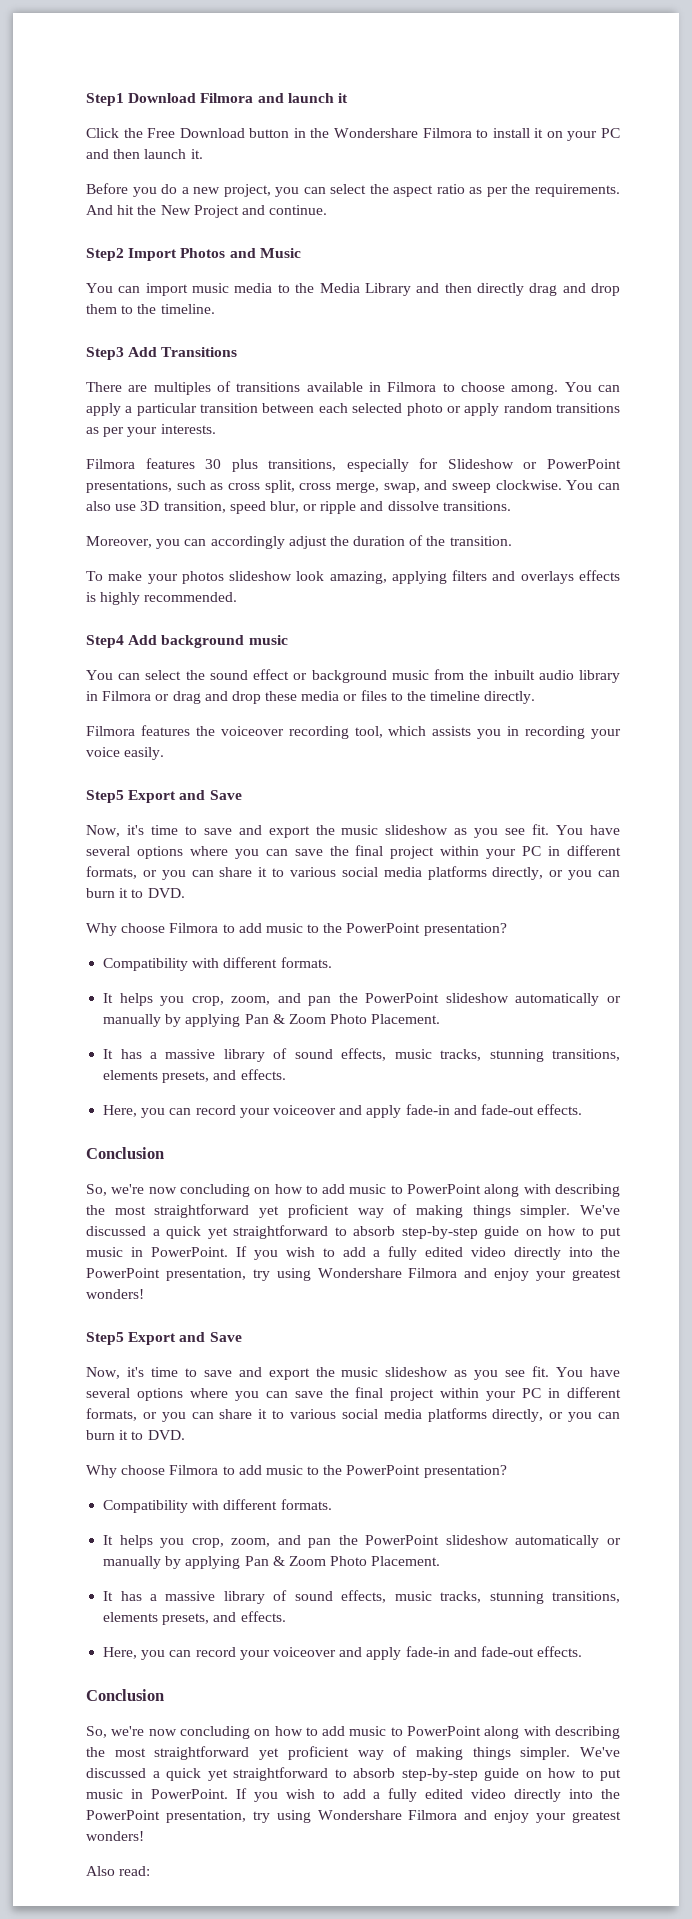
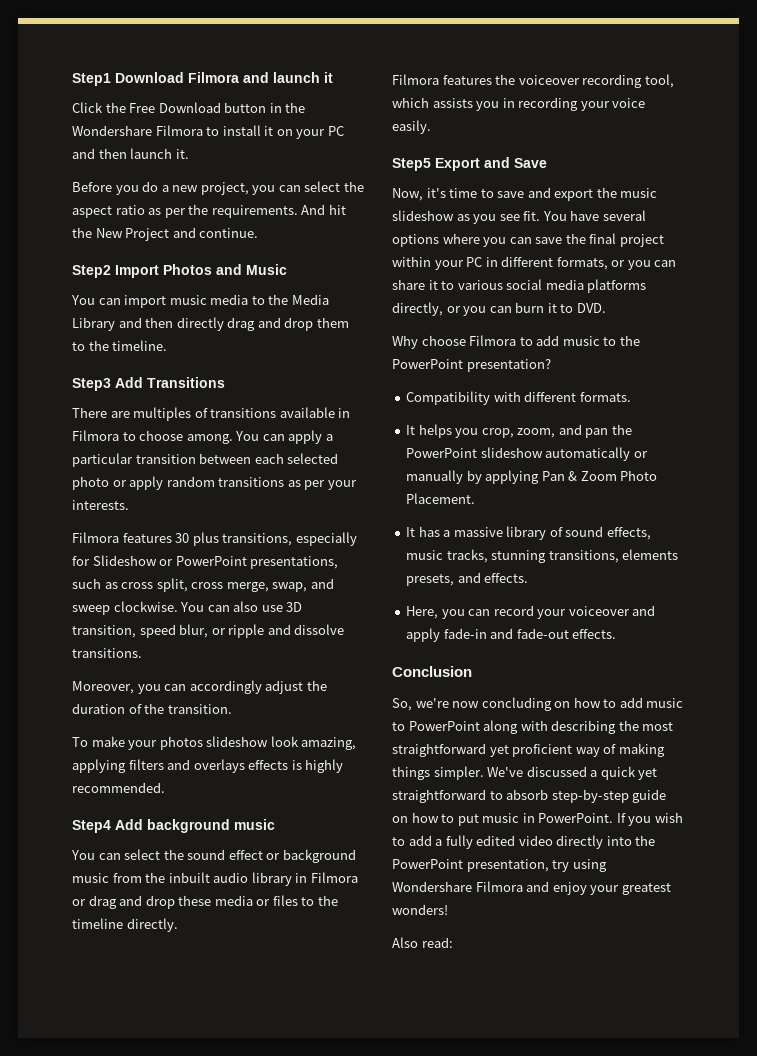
[86,1332,242,1345] [86,1366,620,1380] [86,1387,621,1401] [86,1408,620,1422] [86,1430,185,1440] [86,1465,507,1478] [103,1499,332,1513] [103,1535,621,1548] [103,1556,441,1569] [103,1590,620,1604] [103,1611,286,1625] [103,1646,583,1660] [86,1689,164,1701] [86,1726,621,1739] [86,1746,620,1760] [86,1767,621,1781] [86,1788,620,1802] [86,1810,622,1823] [86,1831,144,1841] // Step5 Export and Save // Now, it's time to save and export the music slideshow as you see fit. You have several options where you can save the final project within your PC in different formats, or you can share it to various social media platforms directly, or you can burn it to DVD. // Why choose Filmora to add music to the PowerPoint presentation? // Compatibility with different formats. // It helps you crop, zoom, and pan the PowerPoint slideshow automatically or manually by applying Pan & Zoom Photo Placement. // It has a massive library of sound effects, music tracks, stunning transitions, elements presets, and effects. // Here, you can record your voiceover and apply fade-in and fade-out effects. // Conclusion // So, we're now concluding on how to add music to PowerPoint along with describing the most straightforward yet proficient way of making things simpler. We've discussed a quick yet straightforward to absorb step-by-step guide on how to put music in PowerPoint. If you wish to add a fully edited video directly into the PowerPoint presentation, try using Wondershare Filmora and enjoy your greatest wonders! -> (448, 909) none

